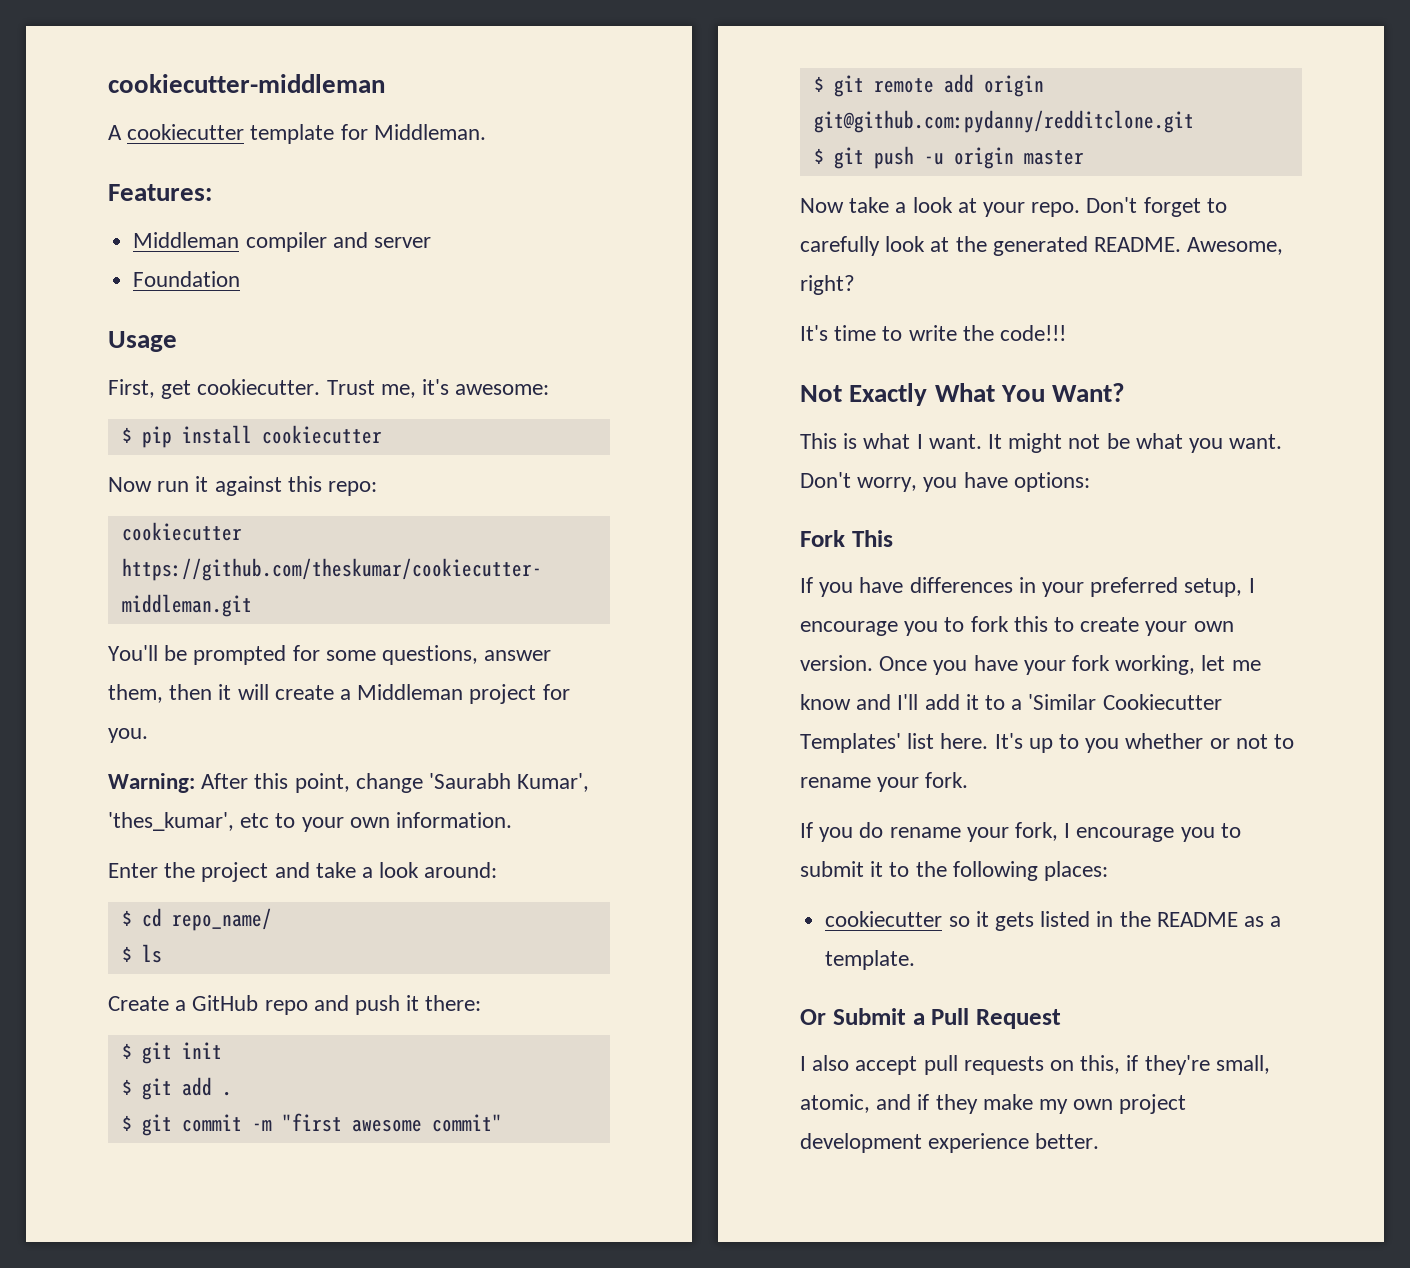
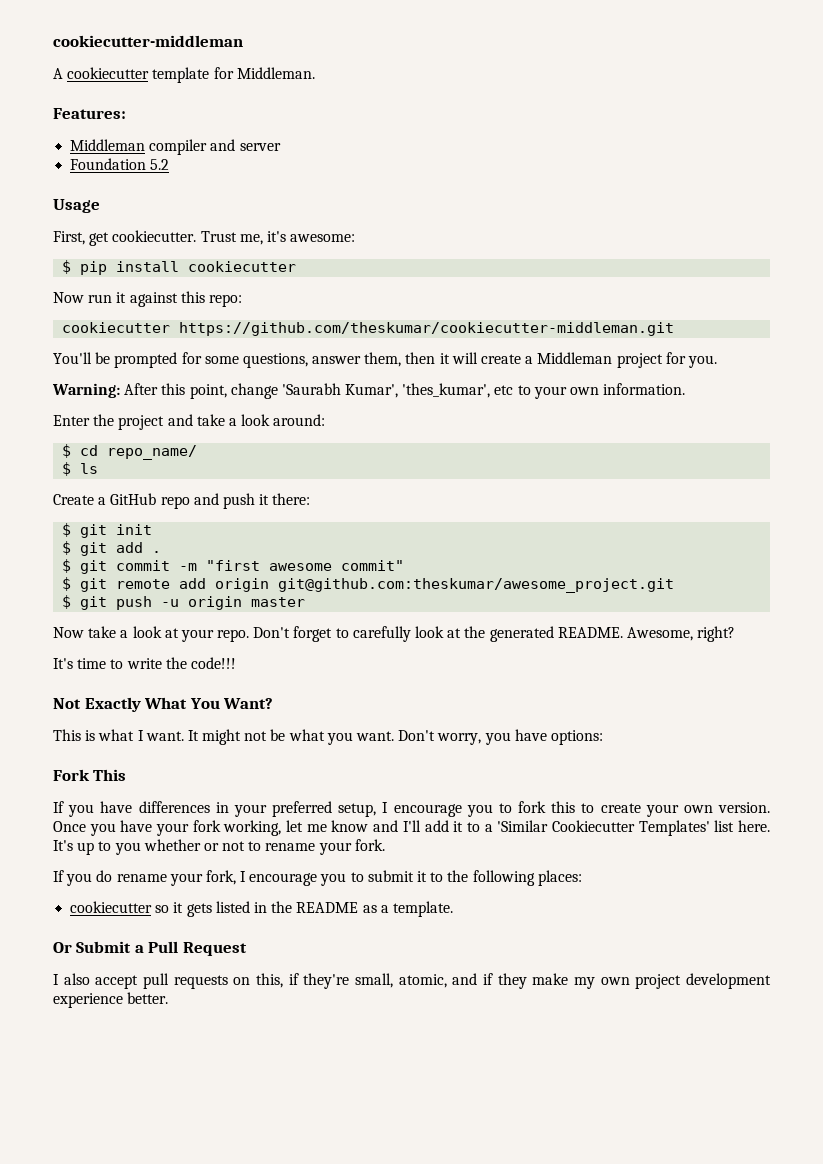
(241, 279) none -> [150,159,170,170] 5.2
[813,110,1194,133] git@github.com:pydanny/redditclone.git -> [278,578,675,593] git@github.com:theskumar/awesome_project.git

